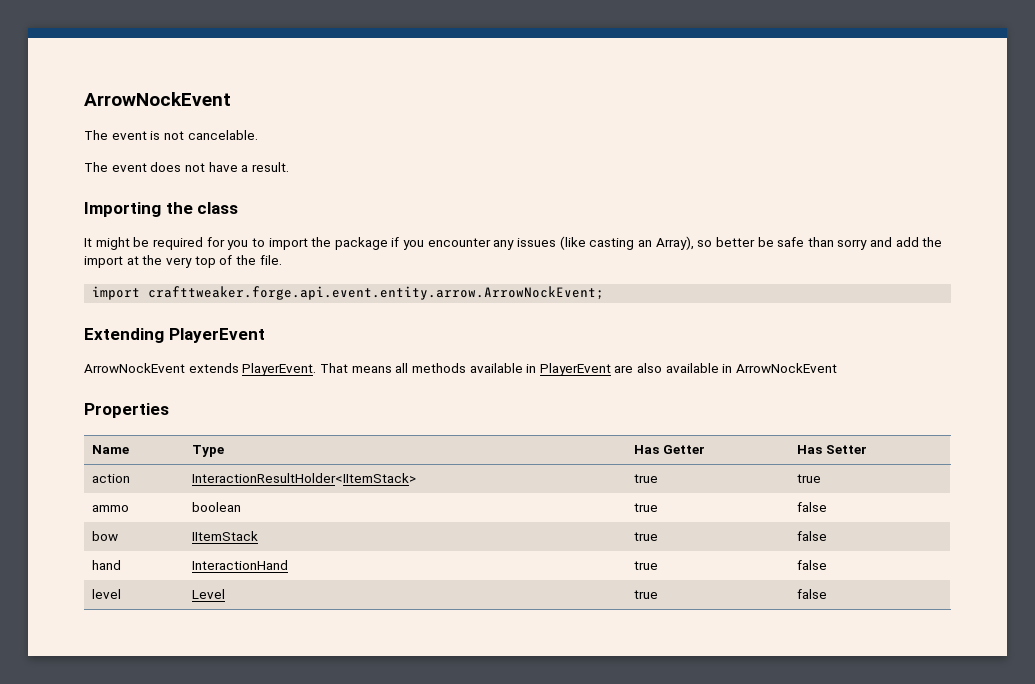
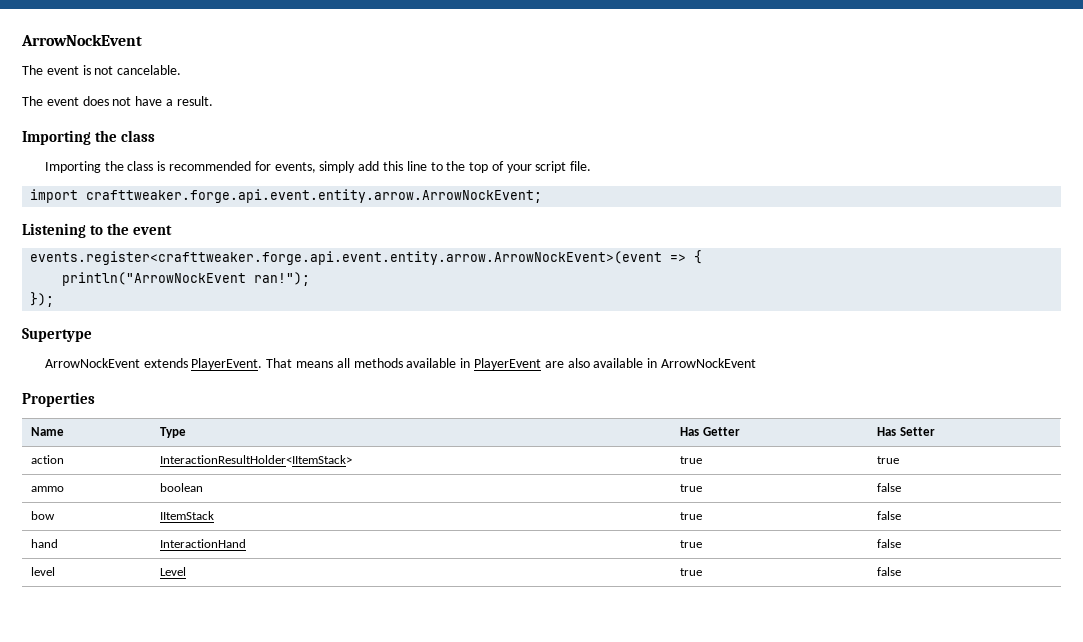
[84,236,943,250] [84,255,282,268] [92,286,605,300] [84,328,265,343] It might be required for you to import the package if you encounter any issues (like casting an Array), so better be safe than sorry and add the import at the very top of the file. // import crafttweaker.forge.api.event.entity.arrow.ArrowNockEvent; // Extending PlayerEvent -> [44,161,592,173] [30,189,543,203] [22,223,173,238] [30,250,703,265] [62,272,311,286] [30,292,55,307] [22,328,92,342] Importing the class is recommended for events, simply add this line to the top of your script file. // import crafttweaker.forge.api.event.entity.arrow.ArrowNockEvent; // Listening to the event // events.register<crafttweaker.forge.api.event.entity.arrow.ArrowNockEvent>(event => { // println("ArrowNockEvent ran!"); // }); // Supertype

